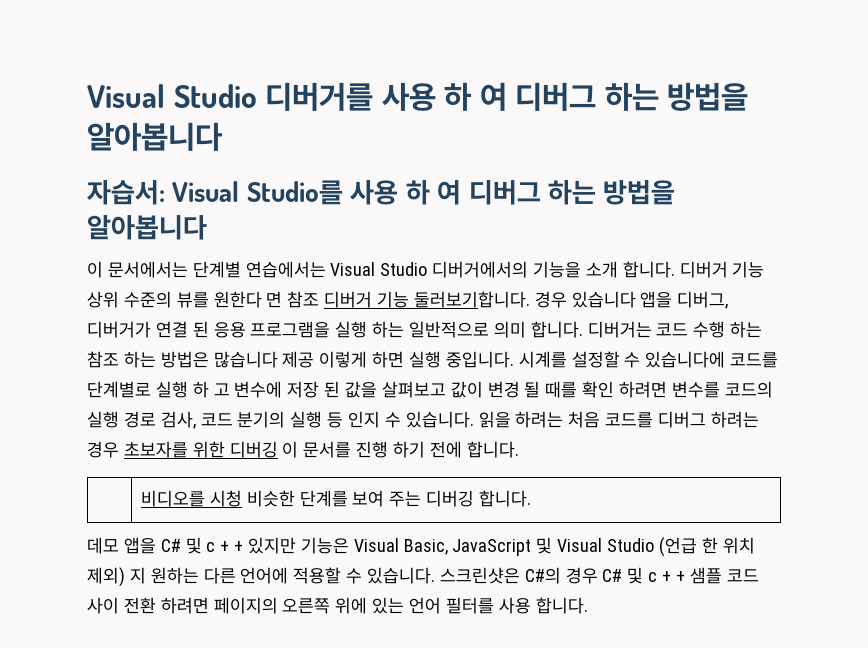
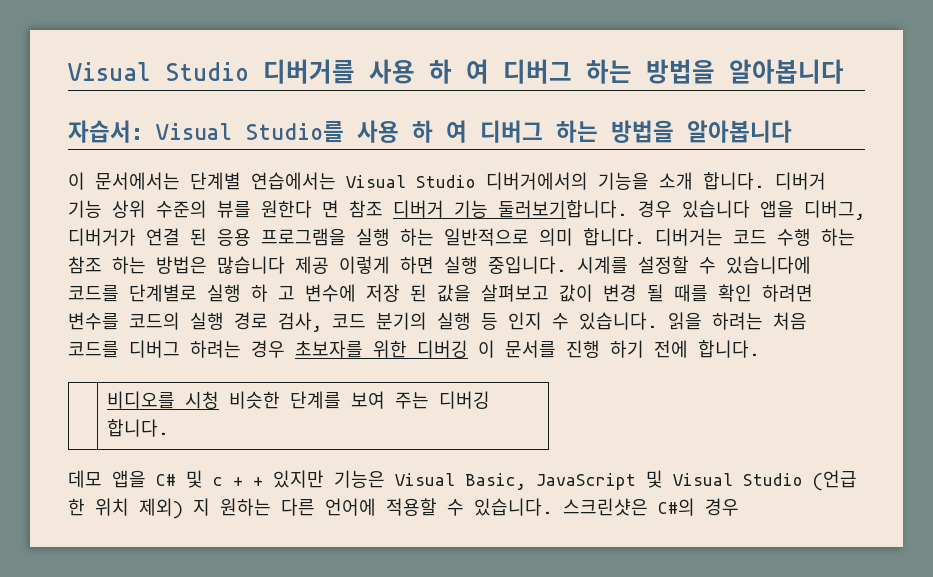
[602,567,759,584] [87,597,588,614] C# 및 c + + 샘플 코드 사이 전환 하려면 페이지의 오른쪽 위에 있는 언어 필터를 사용 합니다. -> (739, 507) none

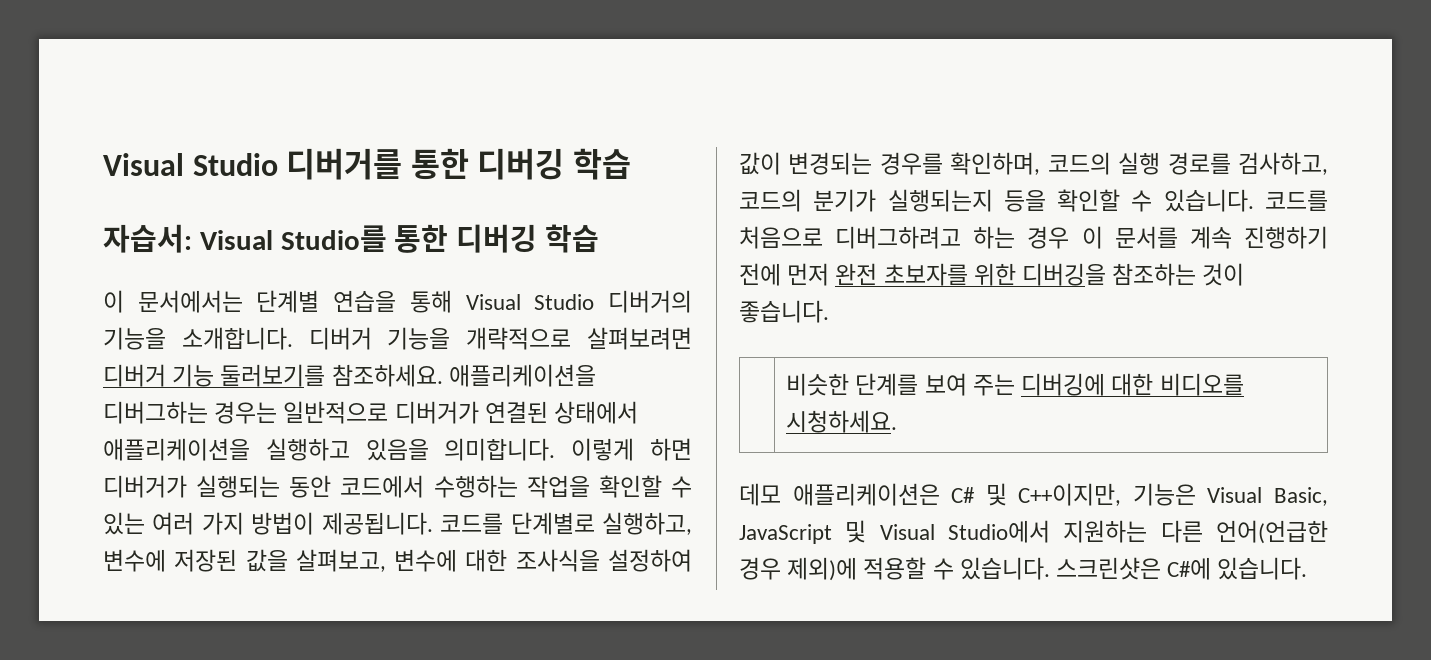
[369,59,844,84] [68,120,792,143] [68,172,826,190] [68,200,865,220] [68,228,855,246] [68,256,811,274] [68,284,813,302] [68,312,807,332] [68,340,760,358] [107,391,491,409] [107,419,170,437] 사용 하 여 디버그 하는 방법을 알아봅니다 // 자습서: Visual Studio를 사용 하 여 디버그 하는 방법을 알아봅니다 // 이 문서에서는 단계별 연습에서는 Visual Studio 디버거에서의 기능을 소개 합니다. 디버거 기능 상위 수준의 뷰를 원한다 면 참조 디버거 기능 둘러보기합니다. 경우 있습니다 앱을 디버그, 디버거가 연결 된 응용 프로그램을 실행 하는 일반적으로 의미 합니다. 디버거는 코드 수행 하는 참조 하는 방법은 많습니다 제공 이렇게 하면 실행 중입니다. 시계를 설정할 수 있습니다에 코드를 단계별로 실행 하 고 변수에 저장 된 값을 살펴보고 값이 변경 될 때를 확인 하려면 변수를 코드의 실행 경로 검사, 코드 분기의 실행 등 인지 수 있습니다. 읽을 하려는 처음 코드를 디버그 하려는 경우 초보자를 위한 디버깅 이 문서를 진행 하기 전에 합니다. // | 비디오를 시청 비슷한 단계를 보여 주는 디버깅 합니다. -> [410,148,631,180] [103,224,600,253] [103,290,692,313] [103,327,692,350] [103,364,596,387] [103,401,639,424] [103,438,692,461] [103,475,692,498] [103,512,692,535] [103,549,692,572] [739,152,1328,175] [739,189,1328,212] [739,226,1328,249] [739,263,1245,286] [739,300,829,323] [786,373,1244,396] [786,410,898,433] 통한 디버깅 학습 // 자습서: Visual Studio를 통한 디버깅 학습 // 이 문서에서는 단계별 연습을 통해 Visual Studio 디버거의 기능을 소개합니다. 디버거 기능을 개략적으로 살펴보려면 디버거 기능 둘러보기를 참조하세요. 애플리케이션을 디버그하는 경우는 일반적으로 디버거가 연결된 상태에서 애플리케이션을 실행하고 있음을 의미합니다. 이렇게 하면 디버거가 실행되는 동안 코드에서 수행하는 작업을 확인할 수 있는 여러 가지 방법이 제공됩니다. 코드를 단계별로 실행하고, 변수에 저장된 값을 살펴보고, 변수에 대한 조사식을 설정하여 값이 변경되는 경우를 확인하며, 코드의 실행 경로를 검사하고, 코드의 분기가 실행되는지 등을 확인할 수 있습니다. 코드를 처음으로 디버그하려고 하는 경우 이 문서를 계속 진행하기 전에 먼저 완전 초보자를 위한 디버깅을 참조하는 것이 좋습니다. // | 비슷한 단계를 보여 주는 디버깅에 대한 비디오를 시청하세요.
[112,470,146,488] 앱을 -> [792,483,940,506] 애플리케이션은
[213,470,324,488] c + + 있지만 -> [1018,483,1122,506] C++이지만,
[743,470,857,491] [68,498,376,519] Studio (언급 한 위치 제외) 지 원하는 다른 언어에 -> [948,520,1328,544] [739,557,858,581] Studio에서 지원하는 다른 언어(언급한 경우 제외)에
[658,498,739,516] C#의 경우 -> [1167,557,1308,580] C#에 있습니다.

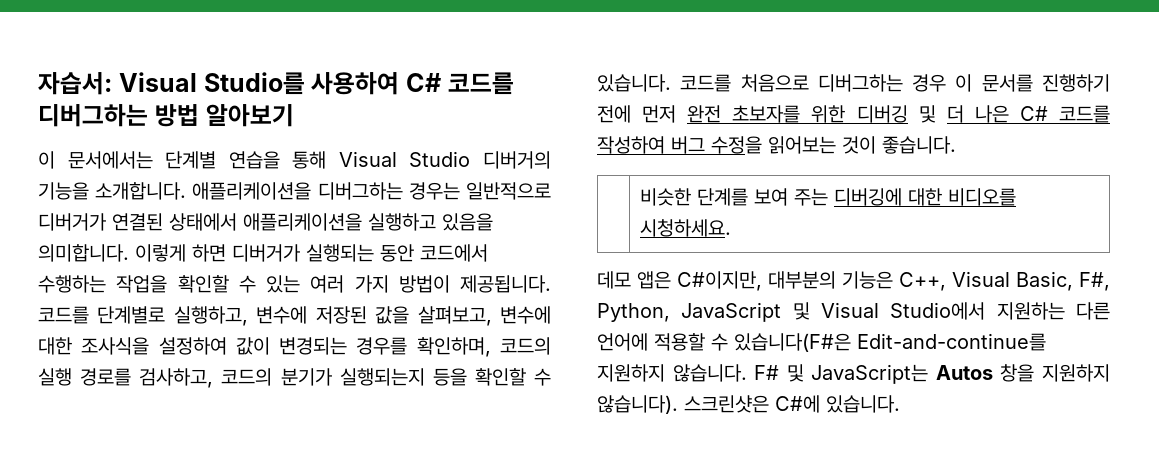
[103,148,631,180] [103,224,600,253] Visual Studio 디버거를 통한 디버깅 학습 // 자습서: Visual Studio를 통한 디버깅 학습 -> [38,72,514,95] [38,104,294,127] 자습서: Visual Studio를 사용하여 C# 코드를 디버그하는 방법 알아보기
[308,327,692,350] [103,364,443,387] 디버거 기능을 개략적으로 살펴보려면 디버거 기능 둘러보기를 참조하세요. -> (187, 191) none
[835,226,1016,249] 디버그하려고 하는 -> [817,74,903,92] 디버그하는
[1189,226,1232,249] 계속 -> (1033, 83) none
[1022,263,1197,286] 디버깅을 참조하는 -> [856,105,1110,123] [597,136,836,154] 디버깅 및 더 나은 C# 코드를 작성하여 버그 수정을 읽어보는
[792,483,1328,506] 애플리케이션은 C# 및 C++이지만, 기능은 Visual Basic, -> [637,271,1110,291] [597,303,670,322] 앱은 C#이지만, 대부분의 기능은 C++, Visual Basic, F#, Python,
[1216,520,1328,544] [739,557,1050,581] 언어(언급한 경우 제외)에 적용할 수 있습니다. -> [597,333,1046,352] [597,364,1110,384] [597,395,678,414] 언어에 적용할 수 있습니다(F#은 Edit-and-continue를 지원하지 않습니다. F# 및 JavaScript는 Autos 창을 지원하지 않습니다).

